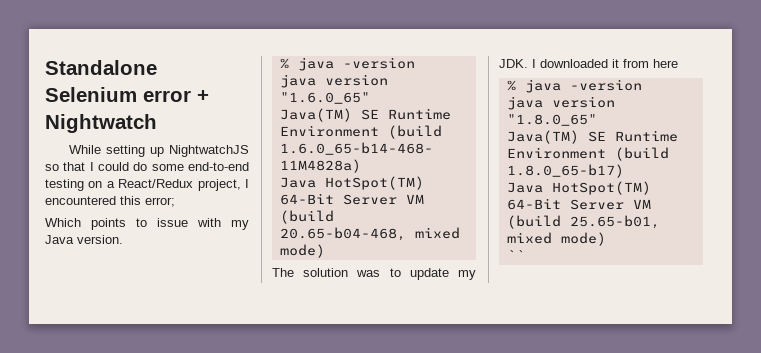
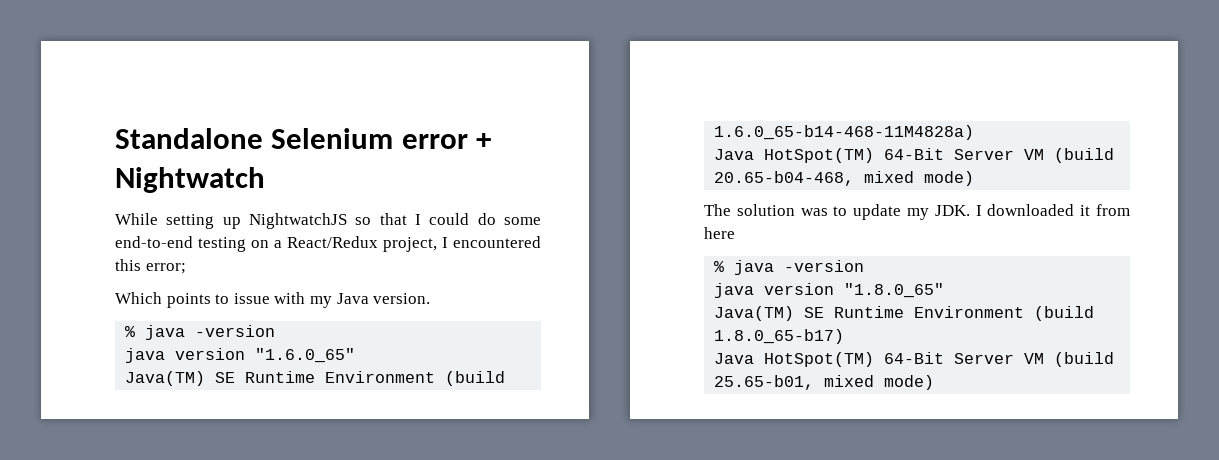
[506,250,525,260] // `` -> (935, 382) none

